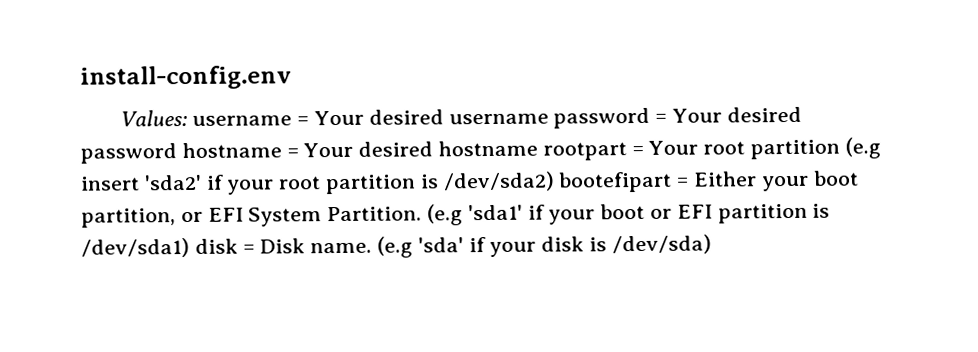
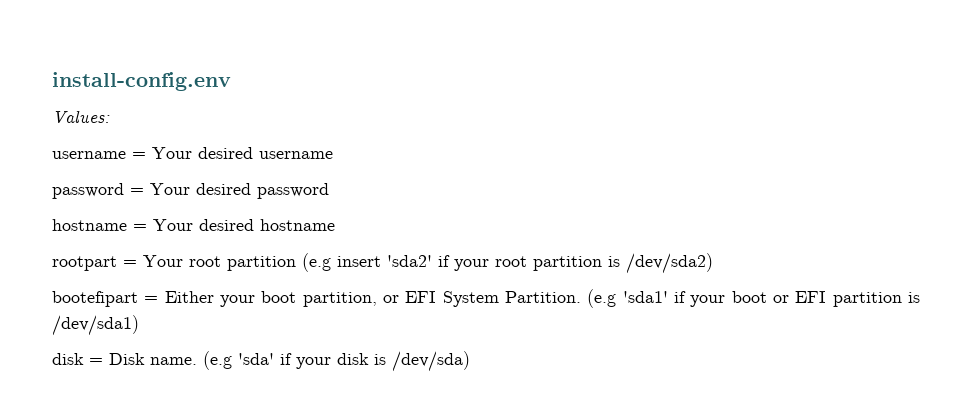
(188, 118) none -> (110, 116) //
(549, 119) none -> (333, 155) //
(177, 153) none -> (329, 191) //
(539, 148) none -> (335, 225) //
(555, 181) none -> (713, 263) //
(190, 247) none -> (139, 325) //

